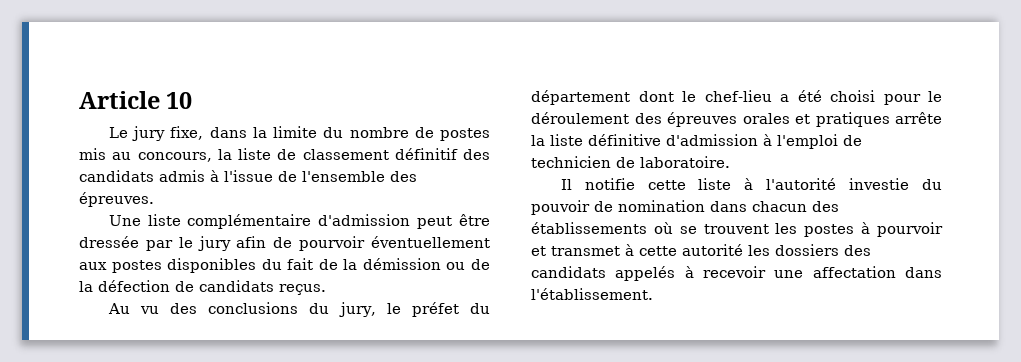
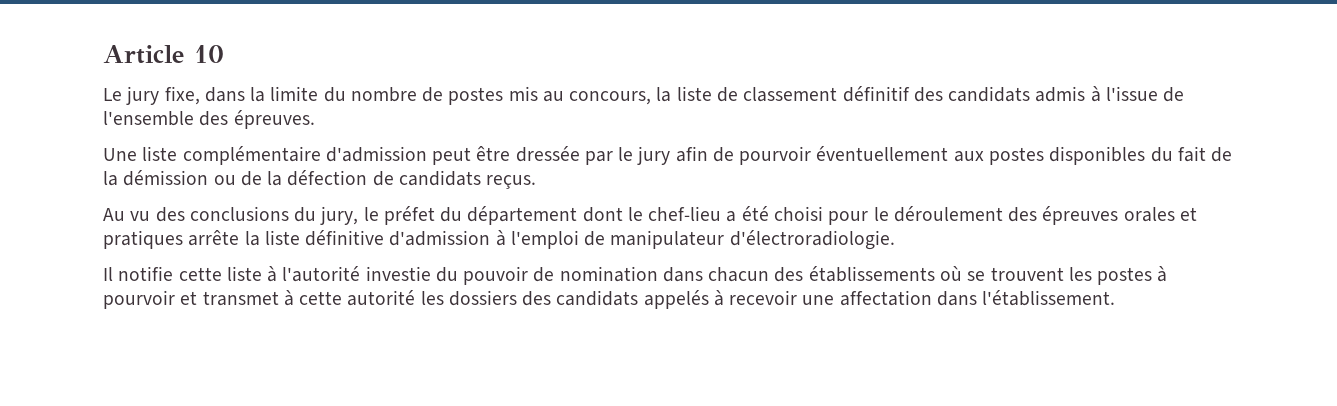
[531,156,730,168] technicien de laboratoire. -> [610,230,895,250] manipulateur d'électroradiologie.

